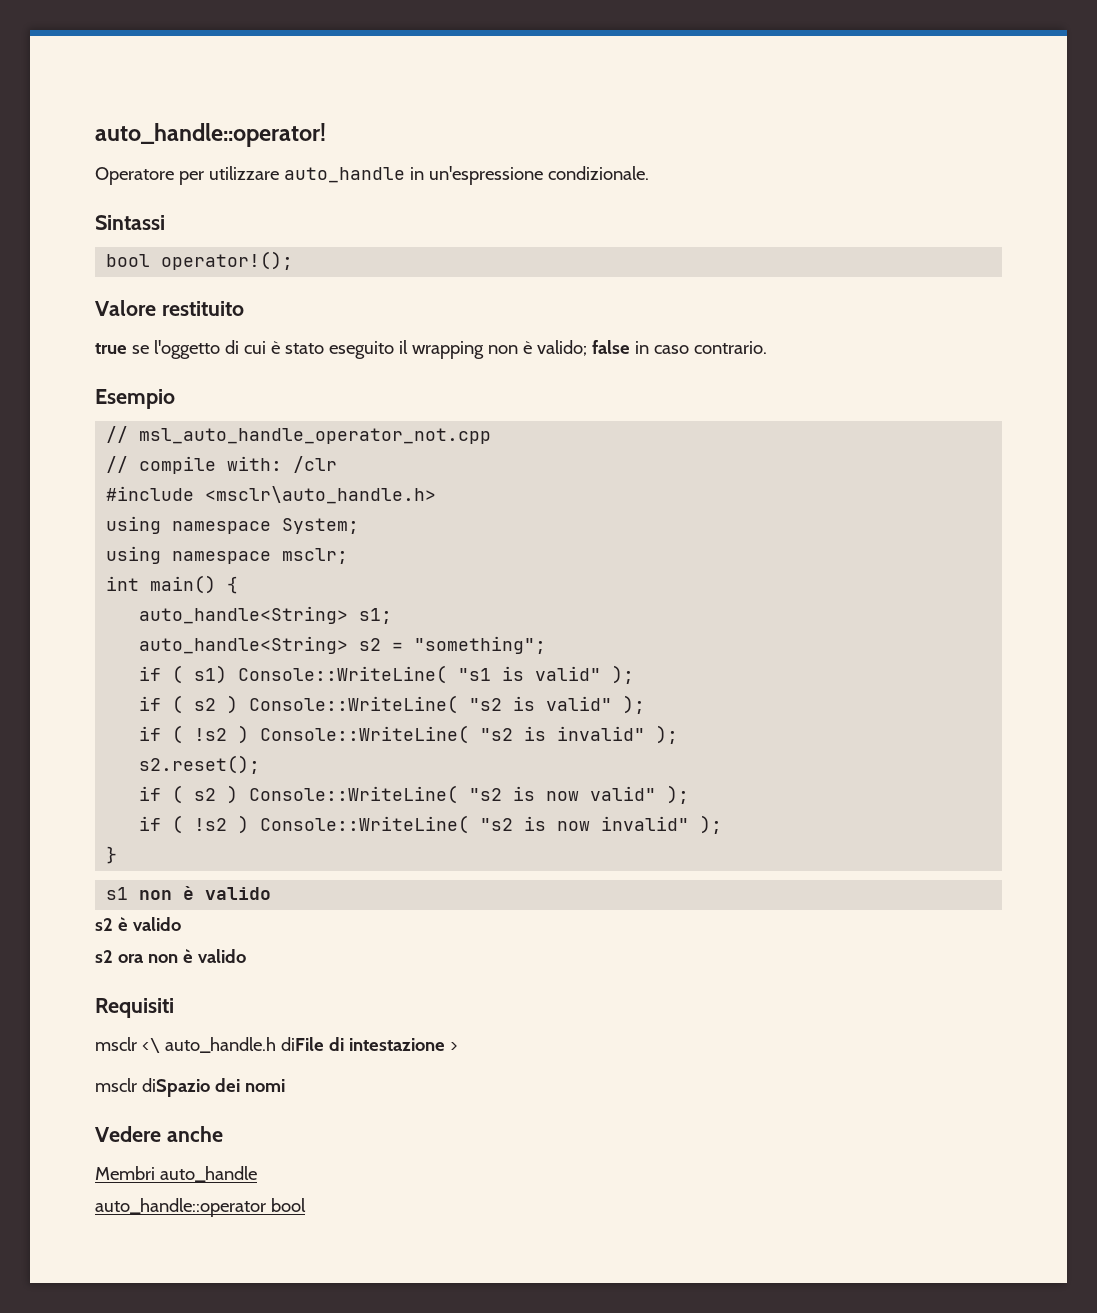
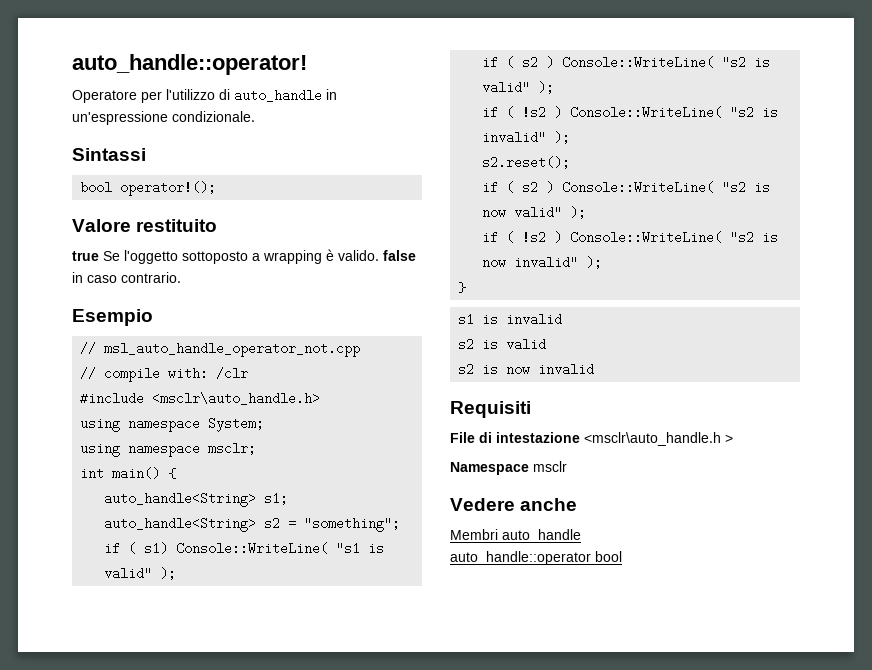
[208,166,279,180] utilizzare -> [166,89,230,100] l'utilizzo di
[131,340,587,359] se l'oggetto di cui è stato eseguito il wrapping non è valido; -> [103,249,379,264] Se l'oggetto sottoposto a wrapping è valido.
[139,886,272,900] [95,917,181,931] [95,949,246,963] [95,998,174,1018] [95,1037,324,1053] non è valido // s2 è valido // s2 ora non è valido // Requisiti // msclr <\ auto_handle.h diFile -> [482,313,563,326] [458,338,547,351] [458,363,595,376] [450,401,531,418] [450,432,475,443] is invalid // s2 is valid // s2 is now invalid // Requisiti // File
(445, 1044) none -> [584,432,721,446] <msclr\auto_handle.h
[95,1078,285,1097] msclr diSpazio dei nomi -> [450,461,567,475] Namespace msclr

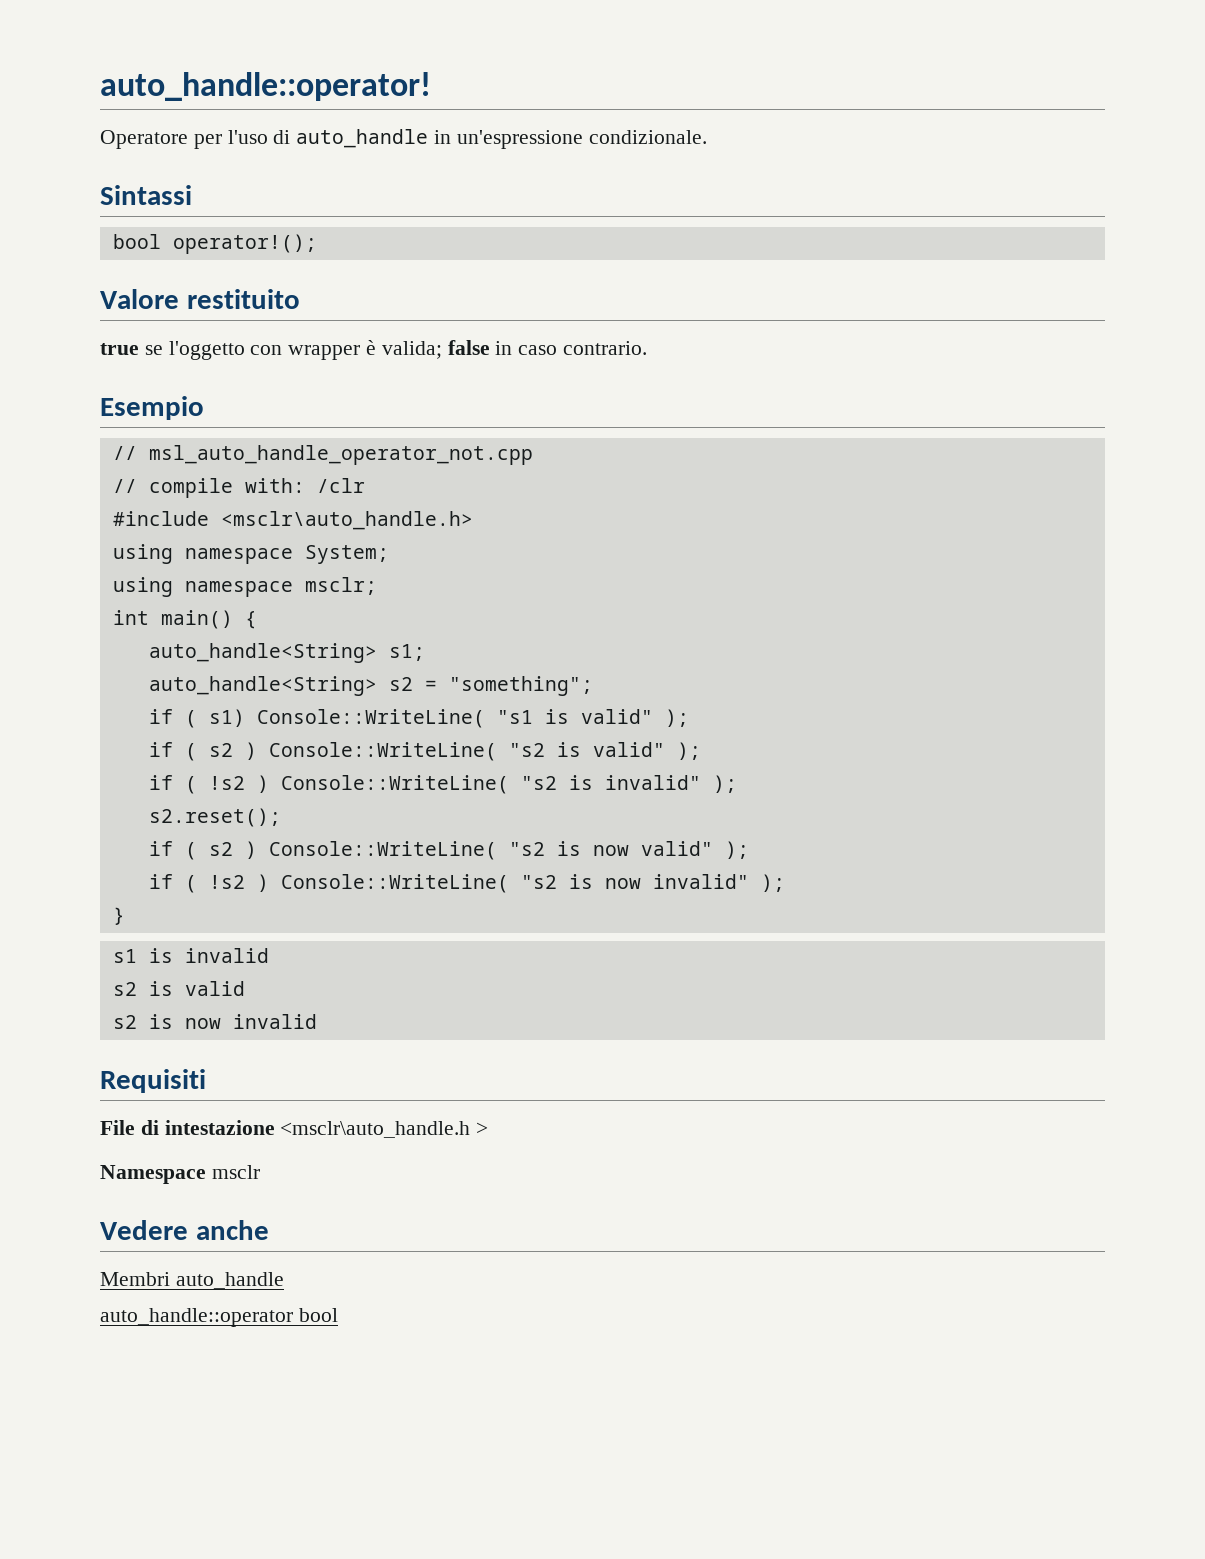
[166,89,215,100] l'utilizzo -> [227,130,268,144] l'uso
[103,249,379,264] Se l'oggetto sottoposto a wrapping è valido. -> [144,340,442,360] se l'oggetto con wrapper è valida;

